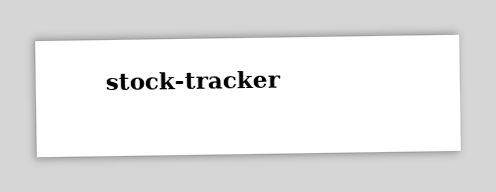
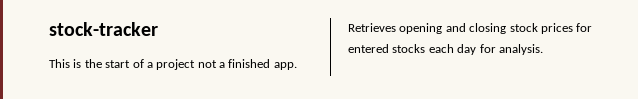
(281, 80) none -> [49,59,297,70] [348,23,593,34] [348,44,543,55] // This is the start of a project not a finished app. Retrieves opening and closing stock prices for entered stocks each day for analysis.

